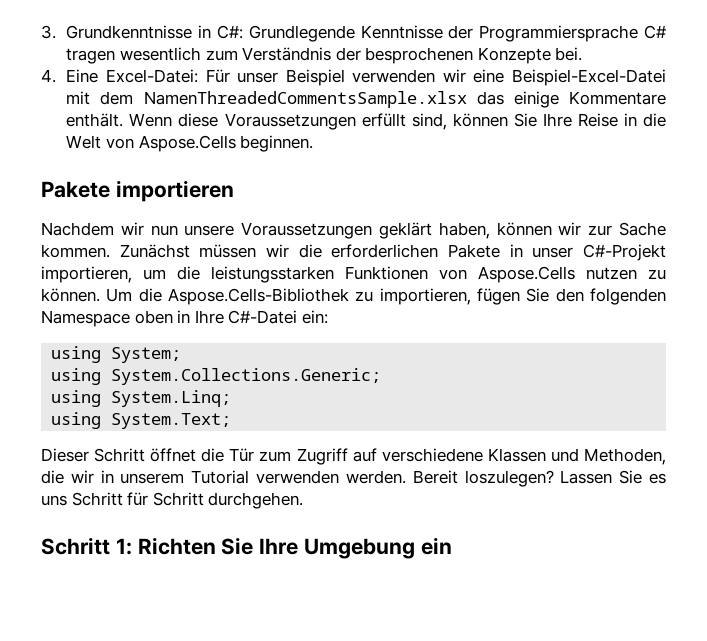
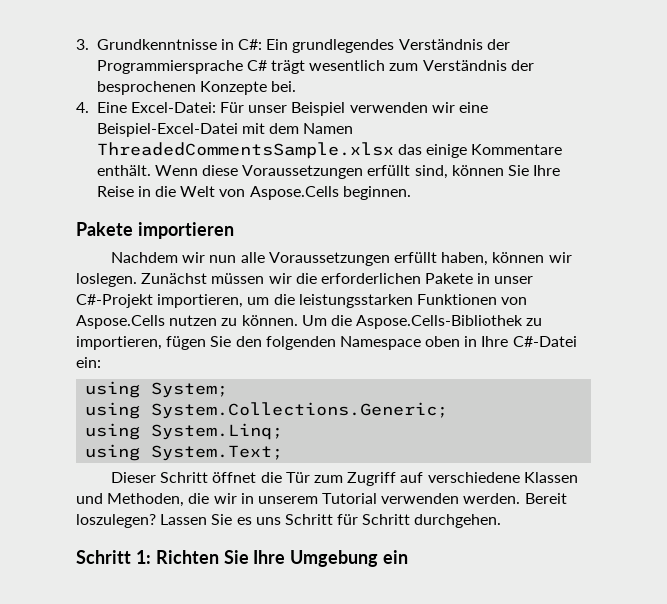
[248,25,443,42] Grundlegende Kenntnisse -> [266,39,483,53] Ein grundlegendes Verständnis
[66,48,116,64] tragen -> [271,60,306,74] trägt
[143,91,467,108] NamenThreadedCommentsSample.xlsx -> [303,123,354,134] [96,142,394,159] Namen ThreadedCommentsSample.xlsx
[184,222,666,239] [41,244,110,258] unsere Voraussetzungen geklärt haben, können wir zur Sache kommen. -> [240,252,572,266] [76,273,137,287] alle Voraussetzungen erfüllt haben, können wir loslegen.

